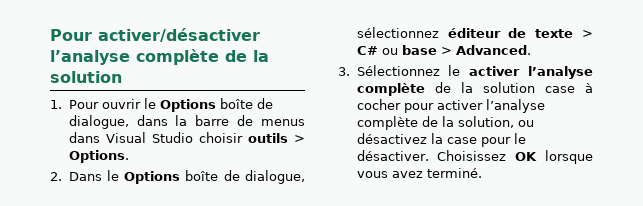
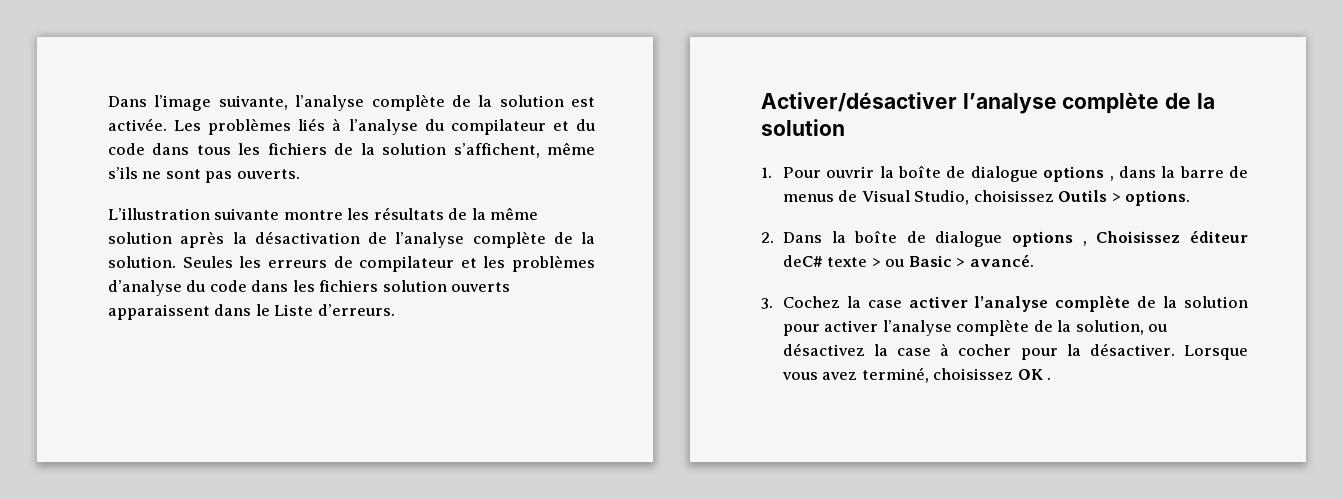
[50,28,260,42] Pour activer/désactiver -> [108,94,595,111] [108,118,595,135] [108,142,596,158] [108,167,300,183] [108,207,539,220] [108,231,595,248] [108,255,595,272] [108,280,511,296] [108,304,395,320] [761,92,957,112] Dans l’image suivante, l’analyse complète de la solution est activée. Les problèmes liés à l’analyse du compilateur et du code dans tous les fichiers de la solution s’affichent, même s’ils ne sont pas ouverts. // L’illustration suivante montre les résultats de la même solution après la désactivation de l’analyse complète de la solution. Seules les erreurs de compilateur et les problèmes d’analyse du code dans les fichiers solution ouverts apparaissent dans le Liste d’erreurs. // Activer/désactiver
[143,98,273,112] [68,115,129,129] le Options boîte de dialogue, -> [879,166,1114,182] la boîte de dialogue options ,
[68,132,305,143] [68,150,129,163] [50,170,305,184] [356,27,593,38] [356,45,531,55] [338,65,461,76] dans Visual Studio choisir outils > Options. // 2. Dans le Options boîte de dialogue, sélectionnez éditeur de texte > C# ou base > Advanced. // 3. Sélectionnez le -> [838,190,1191,206] [761,230,1248,247] [782,254,1034,267] [761,296,902,309] de Visual Studio, choisissez Outils > options. // 2. Dans la boîte de dialogue options , Choisissez éditeur deC# texte > ou Basic > avancé. // 3. Cochez la case
[544,83,593,93] [356,99,401,110] case à cocher -> (1248, 302) none
[480,133,526,147] [356,150,593,164] [356,168,482,178] pour le désactiver. Choisissez OK lorsque vous avez terminé. -> [940,343,1248,360] [781,367,1052,383] à cocher pour la désactiver. Lorsque vous avez terminé, choisissez OK .

